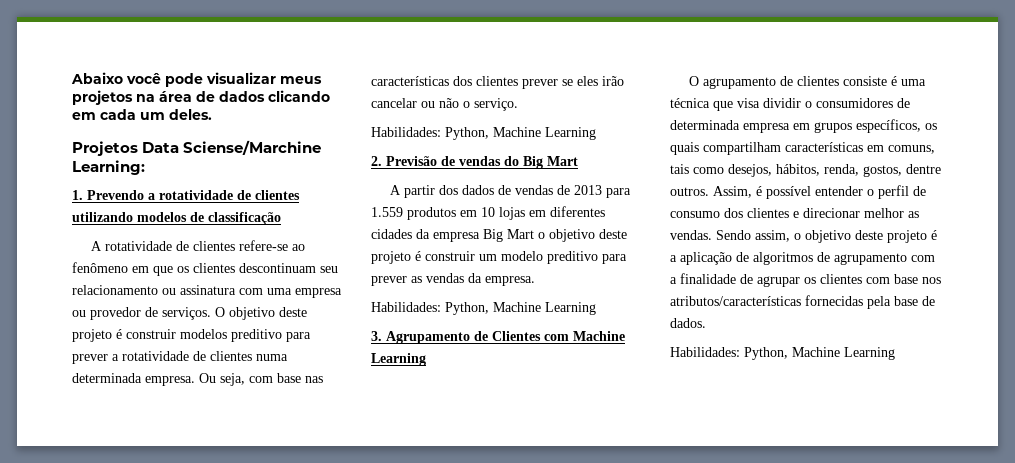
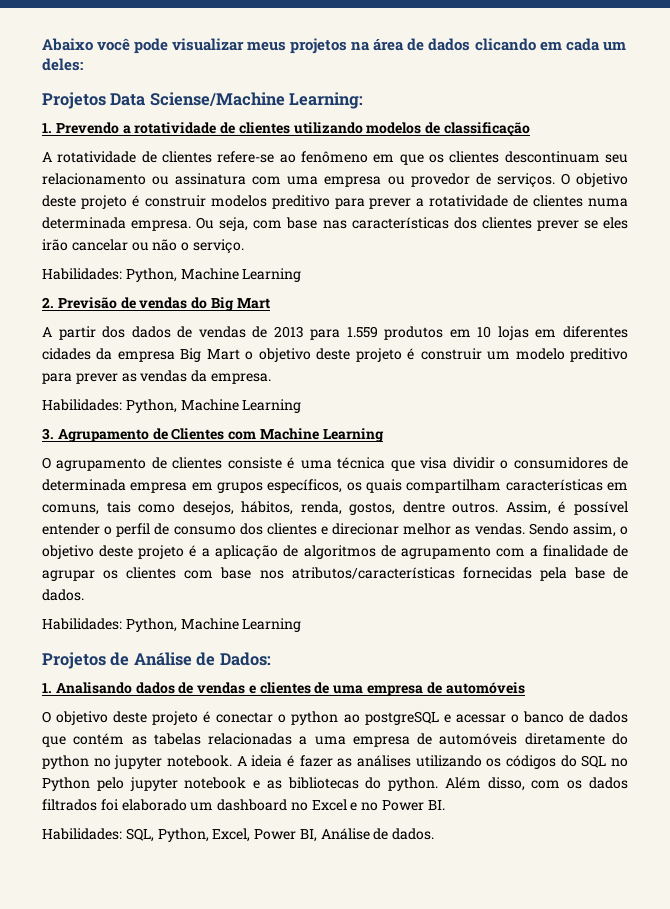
[169,109,212,120] deles. -> [42,58,83,71] deles:
[183,140,322,155] Sciense/Marchine -> [149,92,285,107] Sciense/Machine
(895, 353) none -> [42,652,271,669] [42,682,525,696] [42,711,628,725] [42,733,628,747] [42,755,628,769] [42,777,628,791] [42,799,445,811] [42,828,435,842] // Projetos de Análise de Dados: // 1. Analisando dados de vendas e clientes de uma empresa de automóveis // O objetivo deste projeto é conectar o python ao postgreSQL e acessar o banco de dados que contém as tabelas relacionadas a uma empresa de automóveis diretamente do python no jupyter notebook. A ideia é fazer as análises utilizando os códigos do SQL no Python pelo jupyter notebook e as bibliotecas do python. Além disso, com os dados filtrados foi elaborado um dashboard no Excel e no Power BI. // Habilidades: SQL, Python, Excel, Power BI, Análise de dados.

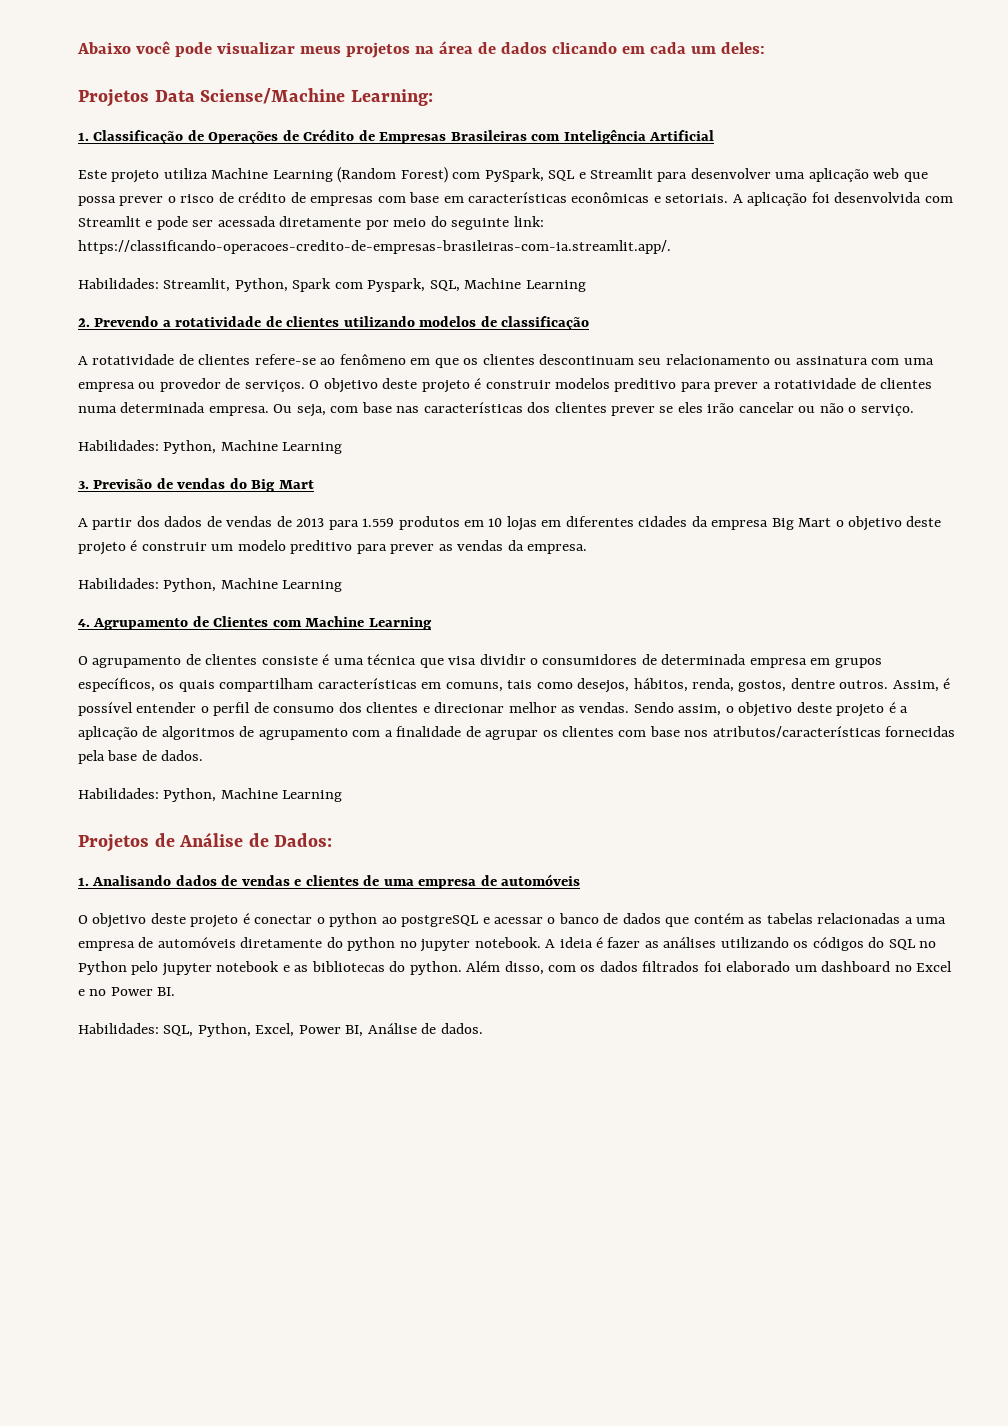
(52, 128) none -> [93,129,715,144] [78,167,928,183] [78,192,953,206] [78,216,544,230] [78,240,671,254] [78,278,586,292] [78,318,90,327] Classificação de Operações de Crédito de Empresas Brasileiras com Inteligência Artificial // Este projeto utiliza Machine Learning (Random Forest) com PySpark, SQL e Streamlit para desenvolver uma aplicação web que possa prever o risco de crédito de empresas com base em características econômicas e setoriais. A aplicação foi desenvolvida com Streamlit e pode ser acessada diretamente por meio do seguinte link: https://classificando-operacoes-credito-de-empresas-brasileiras-com-ia.streamlit.app/. // Habilidades: Streamlit, Python, Spark com Pyspark, SQL, Machine Learning // 2.
[42,297,54,308] 2. -> [78,481,89,489] 3.
[42,428,54,440] 3. -> [78,619,90,627] 4.

